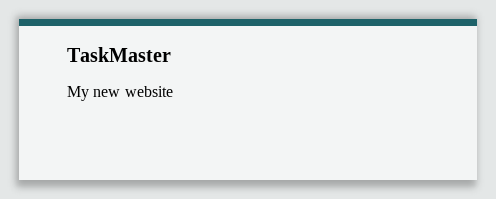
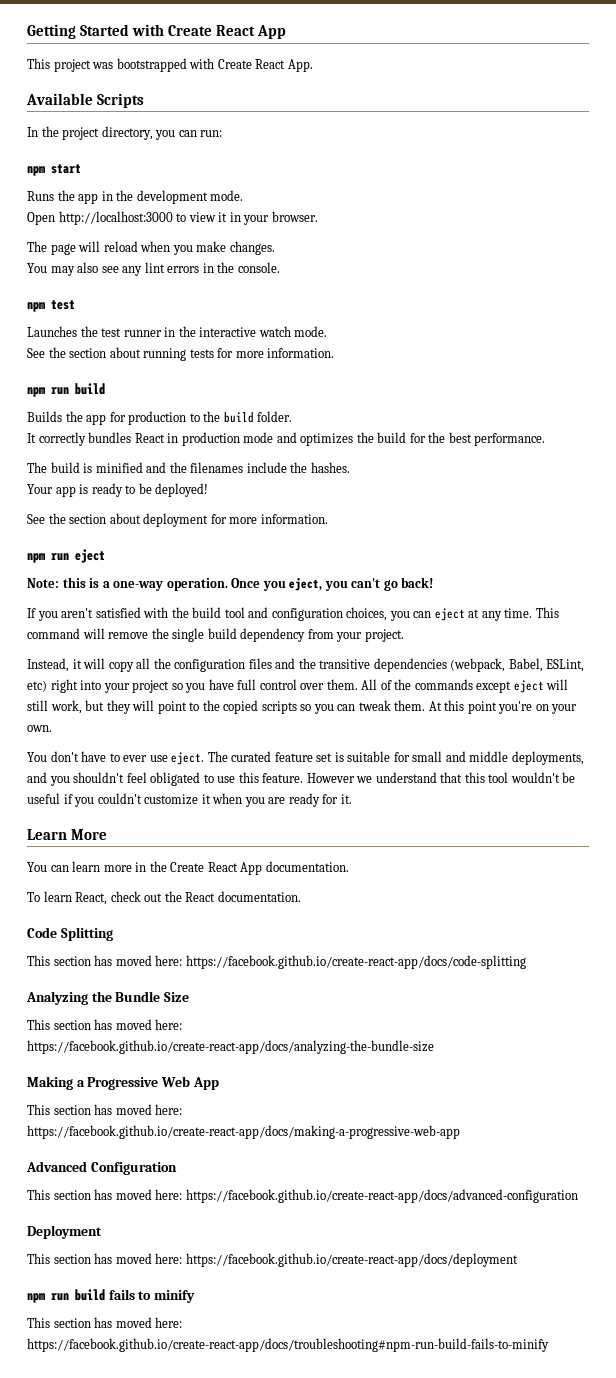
[67,47,171,62] [67,86,173,101] TaskMaster // My new website -> [27,24,287,39] [27,58,313,72] [26,93,144,108] [27,126,223,140] [27,164,81,176] [27,190,244,204] [27,211,318,225] [27,241,275,255] [27,262,280,276] [27,300,75,312] [27,326,328,337] [27,347,335,361] [27,383,105,397] [27,411,293,425] [27,432,546,446] [27,462,350,473] [27,483,209,497] [27,513,328,527] [27,549,105,563] [27,577,434,591] [27,607,559,621] [27,628,404,642] [27,658,585,672] [27,679,569,693] [27,700,578,714] [27,725,52,732] [27,751,584,765] [27,772,576,786] [27,793,352,807] [27,829,107,840] [27,861,349,875] [27,891,301,905] [27,927,113,941] [27,955,526,969] [26,991,189,1005] [27,1019,183,1030] [27,1040,434,1054] [27,1076,219,1090] [27,1104,183,1115] [27,1125,460,1139] [26,1161,177,1175] [27,1189,578,1203] [27,1225,102,1239] [27,1253,518,1267] [27,1289,195,1303] [27,1317,183,1328] [27,1338,549,1352] Getting Started with Create React App // This project was bootstrapped with Create React App. // Available Scripts // In the project directory, you can run: // npm start // Runs the app in the development mode. // Open http://localhost:3000 to view it in your browser. // The page will reload when you make changes. // You may also see any lint errors in the console. // npm test // Launches the test runner in the interactive watch mode. // See the section about running tests for more information. // npm run build // Builds the app for production to the build folder. // It correctly bundles React in production mode and optimizes the build for the best performance. // The build is minified and the filenames include the hashes. // Your app is ready to be deployed! // See the section about deployment for more information. // npm run eject // Note: this is a one-way operation. Once you eject, you can't go back! // If you aren't satisfied with the build tool and configuration choices, you can eject at any time. This command will remove the single build dependency from your project. // Instead, it will copy all the configuration files and the transitive dependencies (webpack, Babel, ESLint, etc) right into your project so you have full control over them. All of the commands except eject will still work, but they will point to the copied scripts so you can tweak them. At this point you're on your own. // You don't have to ever use eject. The curated feature set is suitable for small and middle deployments, and you shouldn't feel obligated to use this feature. However we understand that this tool wouldn't be useful if you couldn't customize it when you are ready for it. // Learn More // You can learn more in the Create React App documentation. // To learn React, check out the React documentation. // Code Splitting // This section has moved here: https://facebook.github.io/create-react-app/docs/code-splitting // Analyzing the Bundle Size // This section has moved here: https://facebook.github.io/create-react-app/docs/analyzing-the-bundle-size // Making a Progressive Web App // This section has moved here: https://facebook.github.io/create-react-app/docs/making-a-progressive-web-app // Advanced Configuration // This section has moved here: https://facebook.github.io/create-react-app/docs/advanced-configuration // Deployment // This section has moved here: https://facebook.github.io/create-react-app/docs/deployment // npm run build fails to minify // This section has moved here: https://facebook.github.io/create-react-app/docs/troubleshooting#npm-run-build-fails-to-minify

